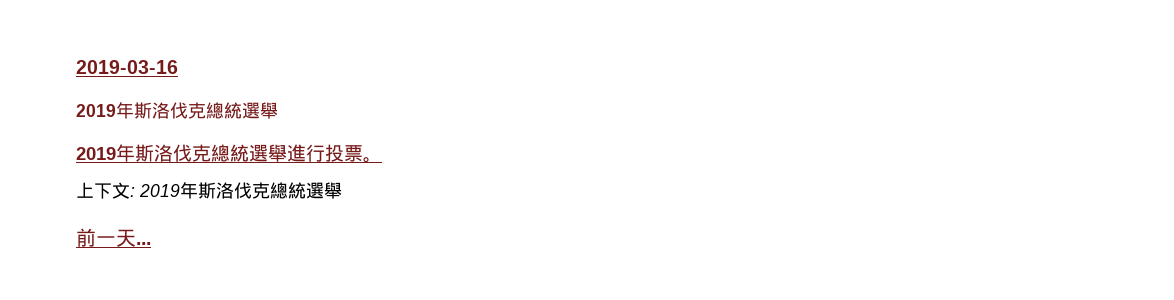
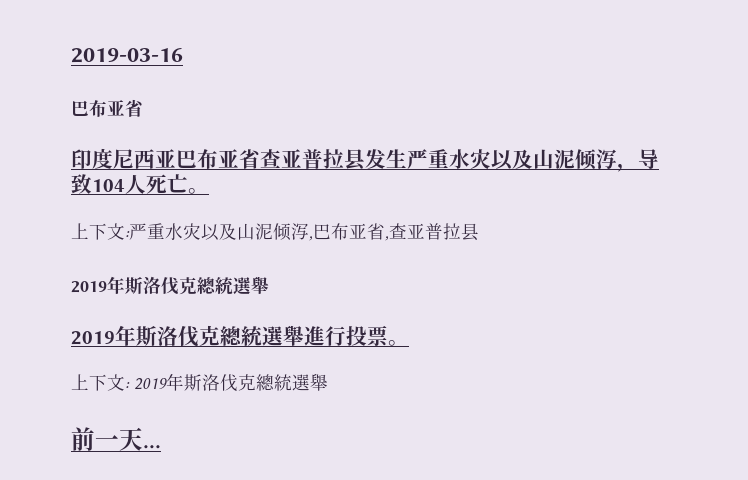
(178, 67) none -> [71,99,143,117] [71,148,659,172] [71,174,209,194] [71,223,479,241] // 巴布亚省 // 印度尼西亚巴布亚省查亚普拉县发生严重水灾以及山泥倾泻，导致104人死亡。 // 上下文:严重水灾以及山泥倾泻,巴布亚省,查亚普拉县

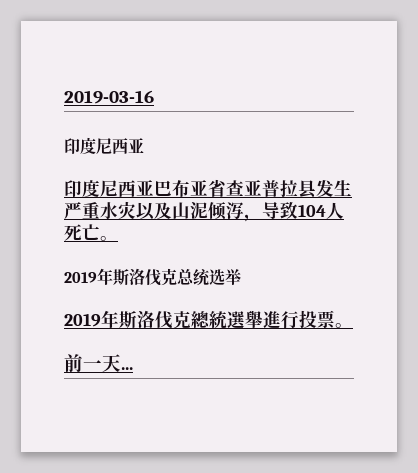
[71,99,143,117] 巴布亚省 -> [64,137,144,155] 印度尼西亚
[71,223,479,241] [71,276,269,295] // 上下文:严重水灾以及山泥倾泻,巴布亚省,查亚普拉县 // 2019年斯洛伐克總統選舉 -> [64,268,241,286] // 2019年斯洛伐克总统选举
[71,373,328,392] // 上下文: 2019年斯洛伐克總統選舉 -> (353, 325) none

